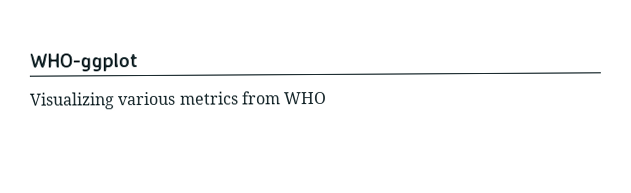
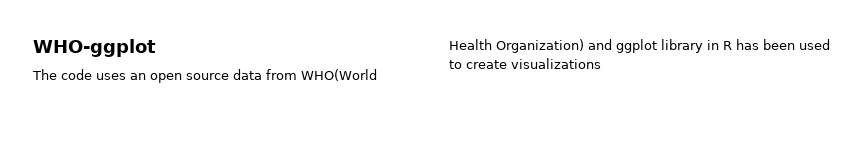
[29,91,328,110] Visualizing various metrics from WHO -> [32,69,377,83] [449,39,830,53] [449,58,601,69] The code uses an open source data from WHO(World Health Organization) and ggplot library in R has been used to create visualizations

